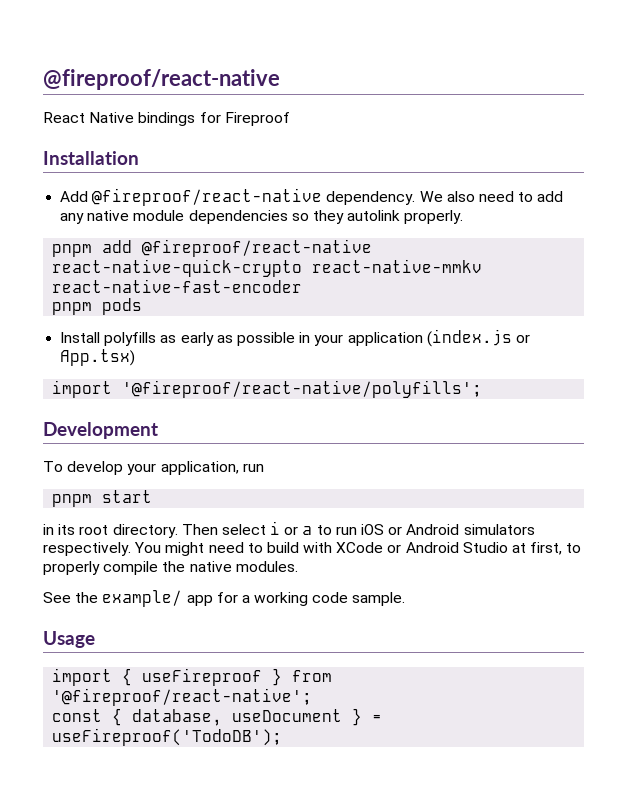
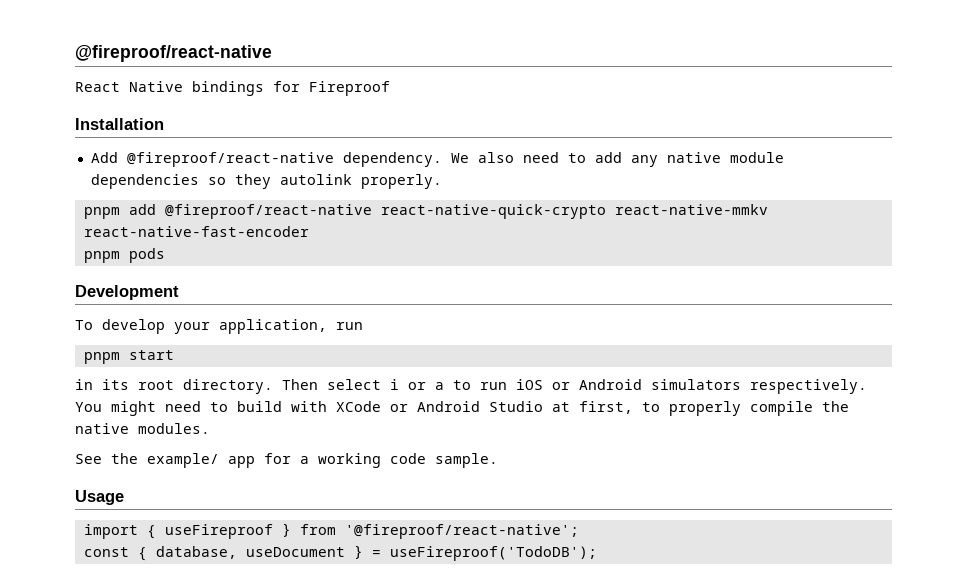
[60,329,530,347] [60,349,136,366] [52,380,483,398] // Install polyfills as early as possible in your application (index.js or App.tsx) // import '@fireproof/react-native/polyfills'; -> (165, 255) none

